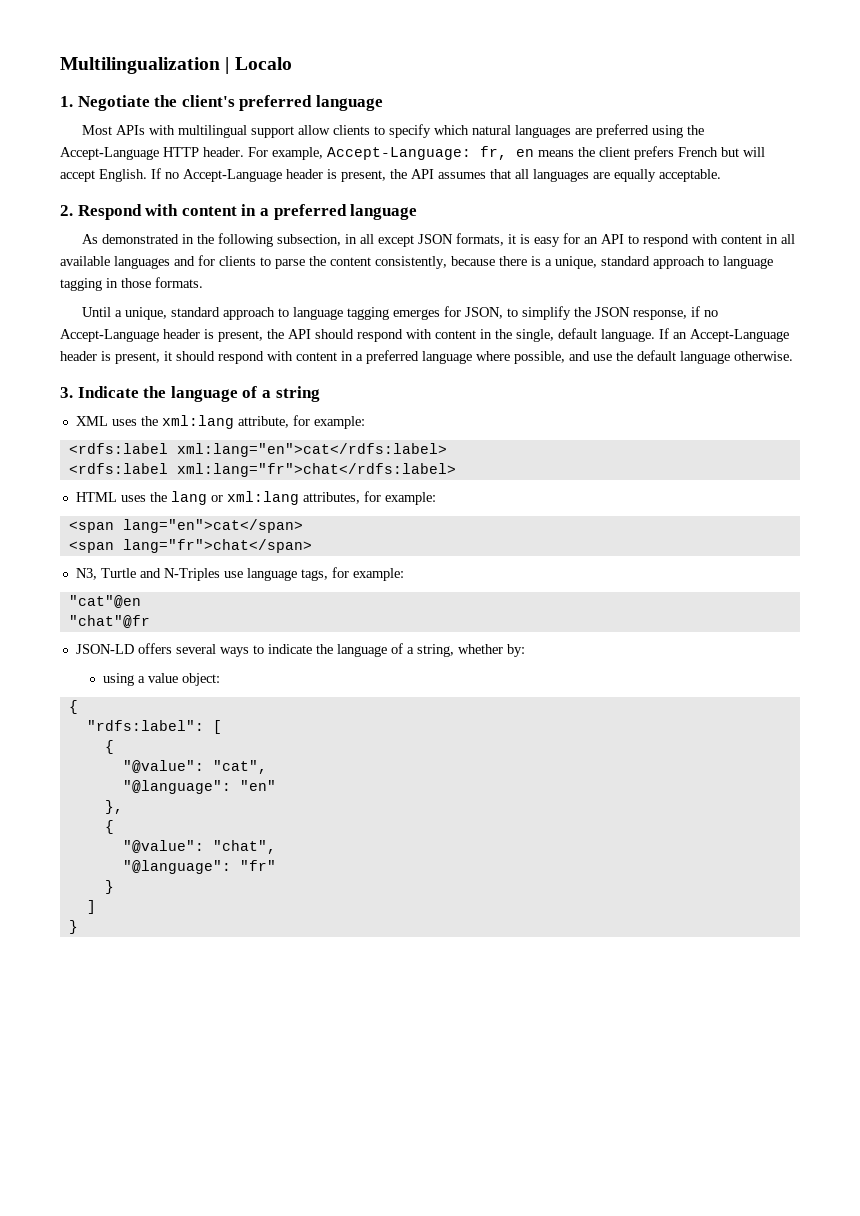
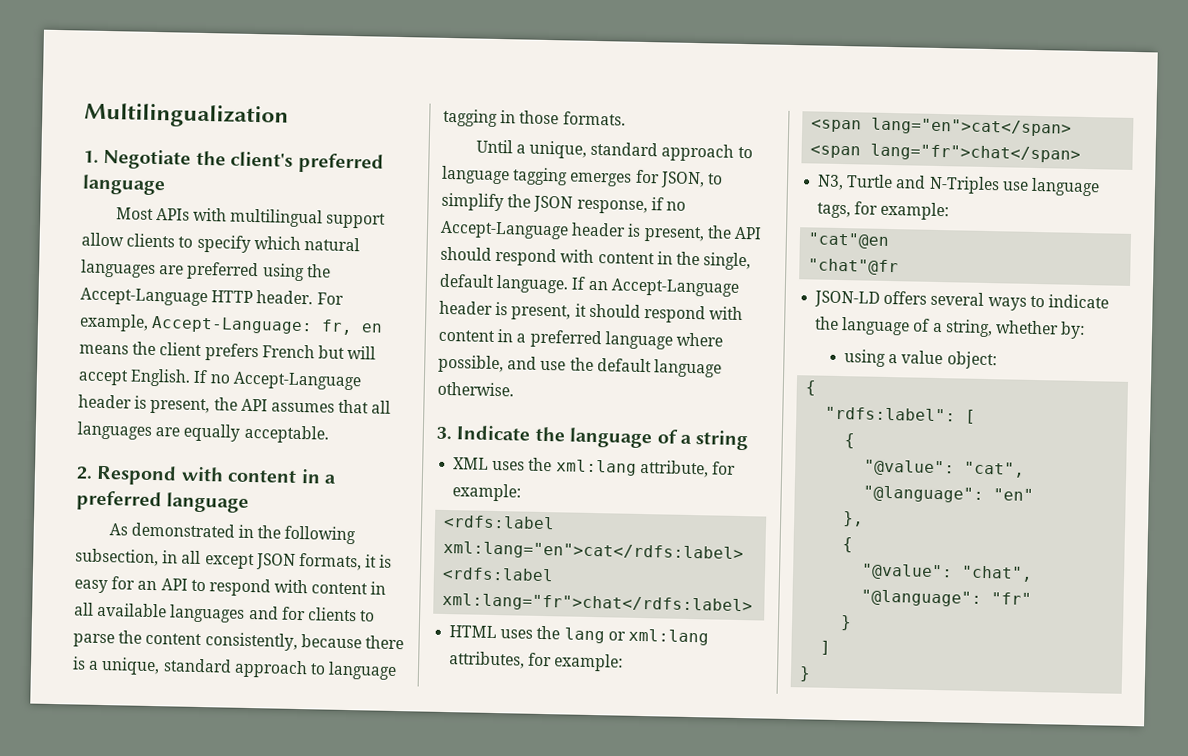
[225,57,292,74] | Localo -> (289, 115) none

